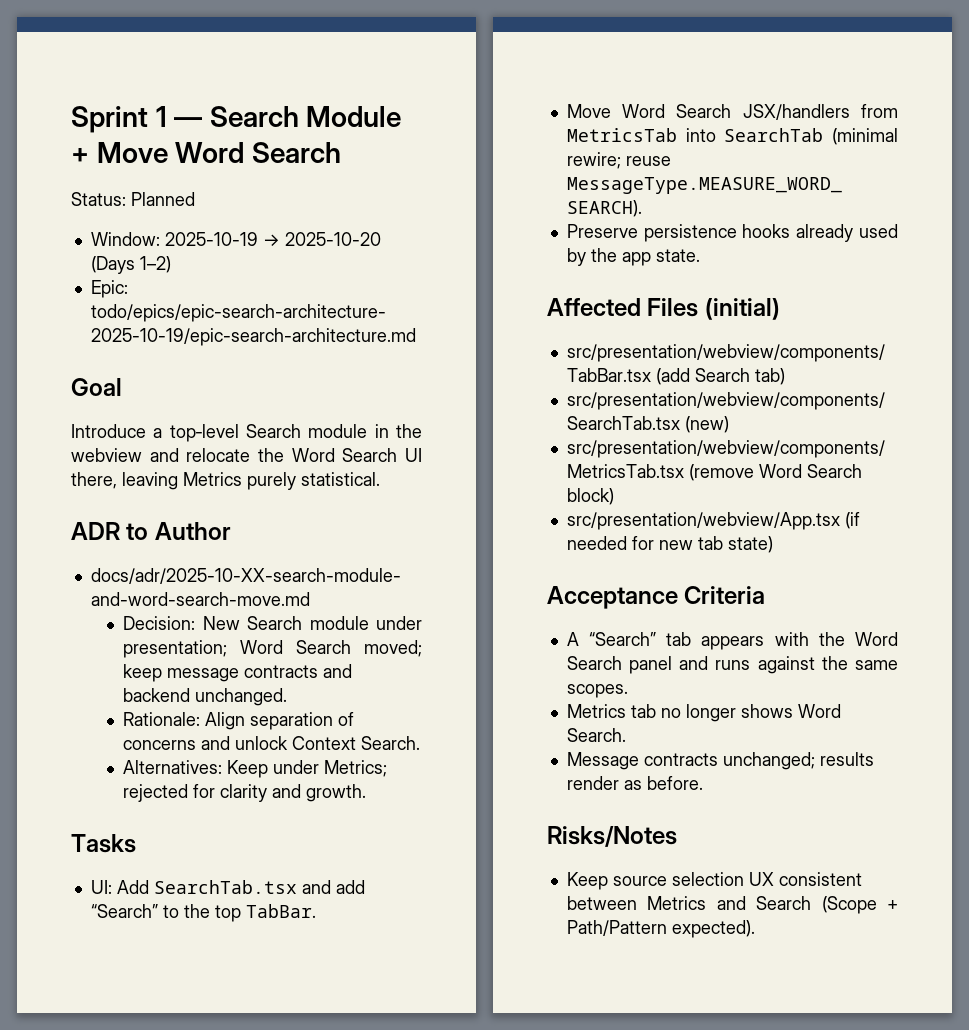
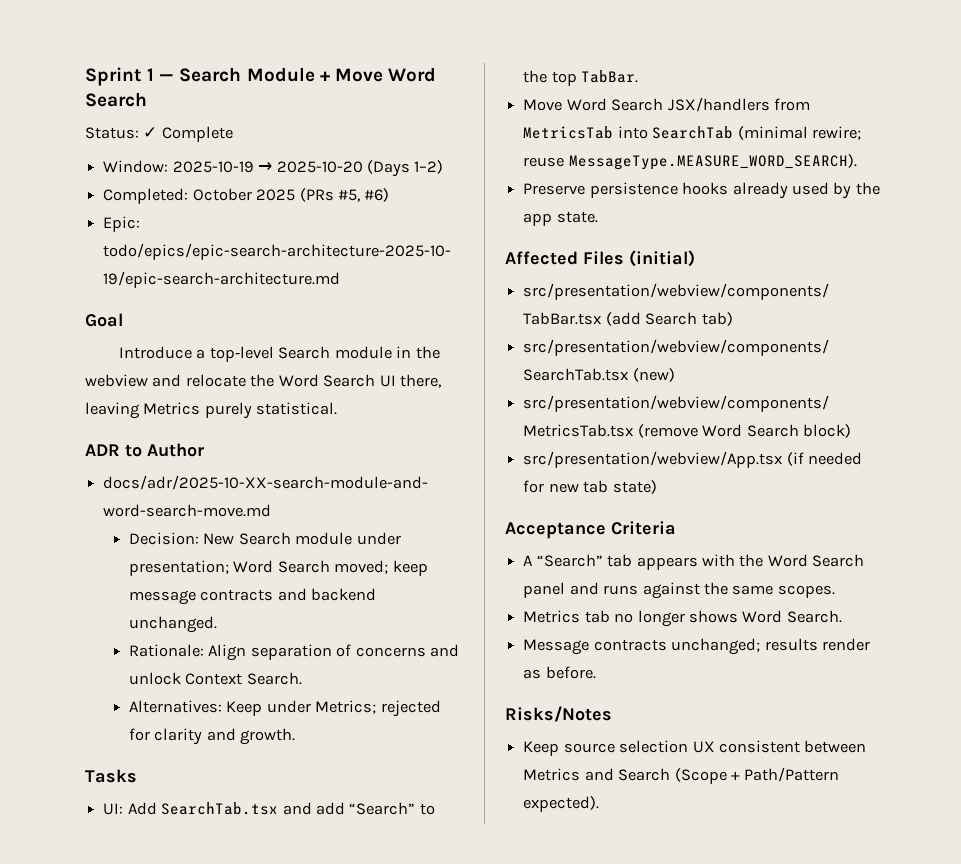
[131,192,195,206] Planned -> [143,126,233,142] ✓ Complete
(171, 264) none -> [103,188,390,204] // Completed: October 2025 (PRs #5, #6)

